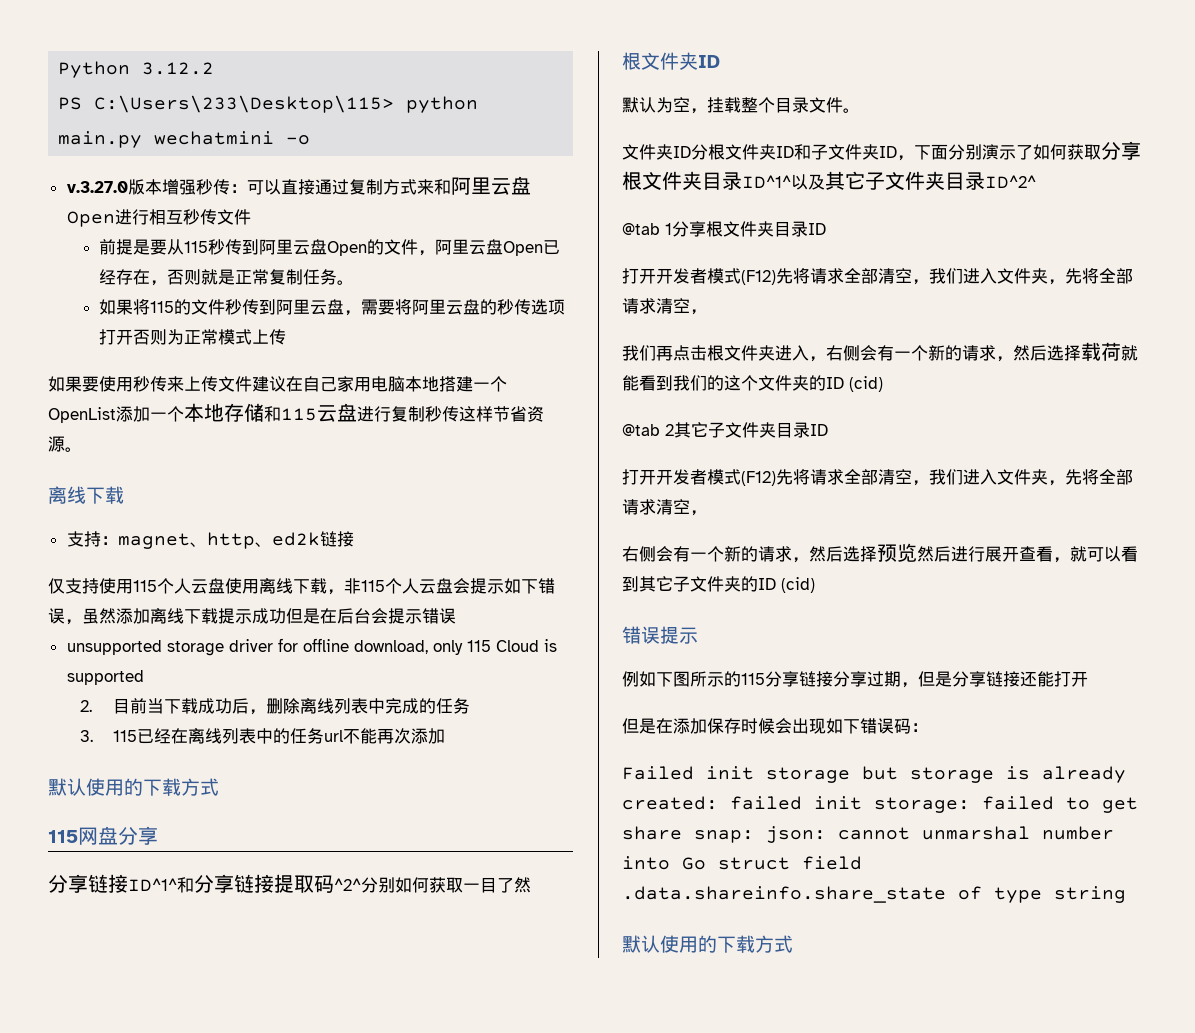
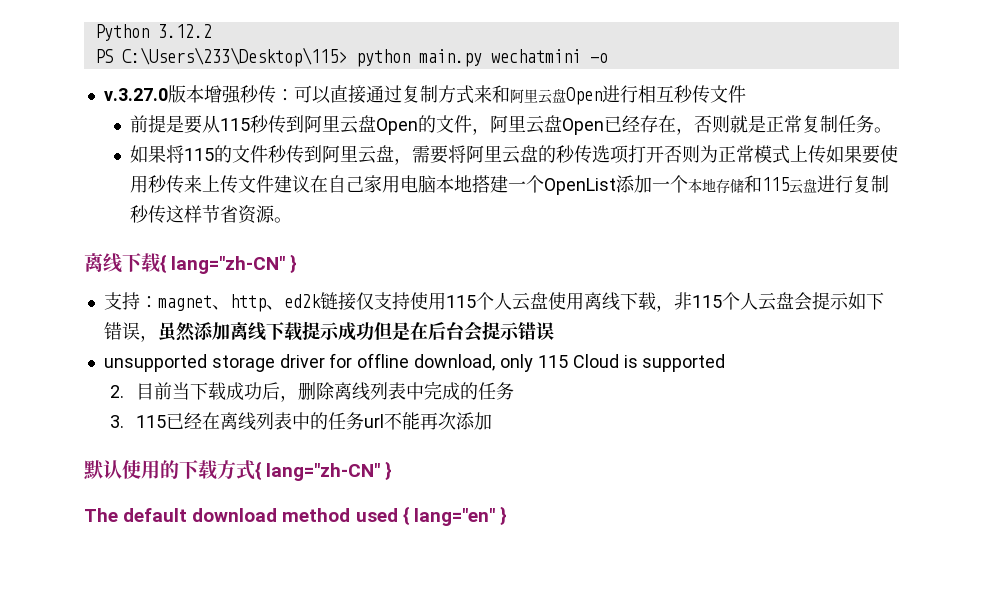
(286, 337) // -> (827, 154) none
(124, 495) none -> [160,254,298,274] { lang="zh-CN" }
(354, 539) // -> (356, 301) none
[48,826,158,845] [48,874,531,893] [622,52,720,70] [622,97,860,114] [622,141,1141,161] [622,171,1036,191] [622,221,826,237] [622,268,1133,285] [622,298,707,315] [622,342,1138,362] [622,375,883,392] [622,422,828,438] [622,469,1133,486] [622,499,707,516] [622,543,1138,563] [622,576,815,593] [622,626,698,644] [622,671,1088,688] [622,718,928,734] [622,766,1126,783] [622,796,1138,813] [622,826,1114,843] [622,856,862,870] [622,886,1126,903] [622,935,793,953] // 115网盘分享 // 分享链接ID^1^和分享链接提取码^2^分别如何获取一目了然 // 根文件夹ID // 默认为空，挂载整个目录文件。 // 文件夹ID分根文件夹ID和子文件夹ID，下面分别演示了如何获取分享根文件夹目录ID^1^以及其它子文件夹目录ID^2^ // @tab 1分享根文件夹目录ID // 打开开发者模式(F12)先将请求全部清空，我们进入文件夹，先将全部请求清空， // 我们再点击根文件夹进入，右侧会有一个新的请求，然后选择载荷就能看到我们的这个文件夹的ID (cid) // @tab 2其它子文件夹目录ID // 打开开发者模式(F12)先将请求全部清空，我们进入文件夹，先将全部请求清空， // 右侧会有一个新的请求，然后选择预览然后进行展开查看，就可以看到其它子文件夹的ID (cid) // 错误提示 // 例如下图所示的115分享链接分享过期，但是分享链接还能打开 // 但是在添加保存时候会出现如下错误码： // Failed init storage but storage is already created: failed init storage: failed to get share snap: json: cannot unmarshal number into Go struct field .data.shareinfo.share_state of type string // 默认使用的下载方式 -> [255,461,393,481] [84,506,507,526] { lang="zh-CN" } // The default download method used { lang="en" }

